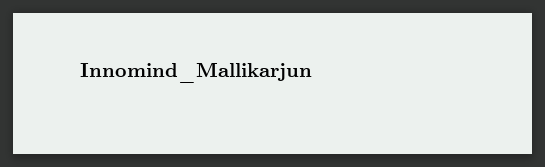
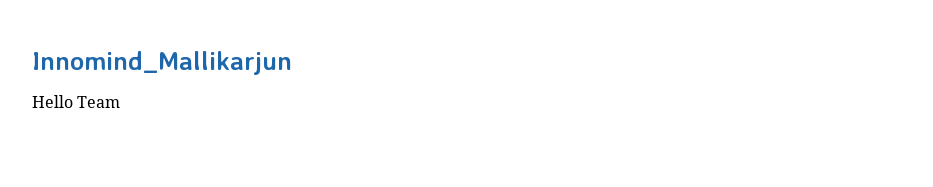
(312, 72) none -> [32,95,121,108] // Hello Team

